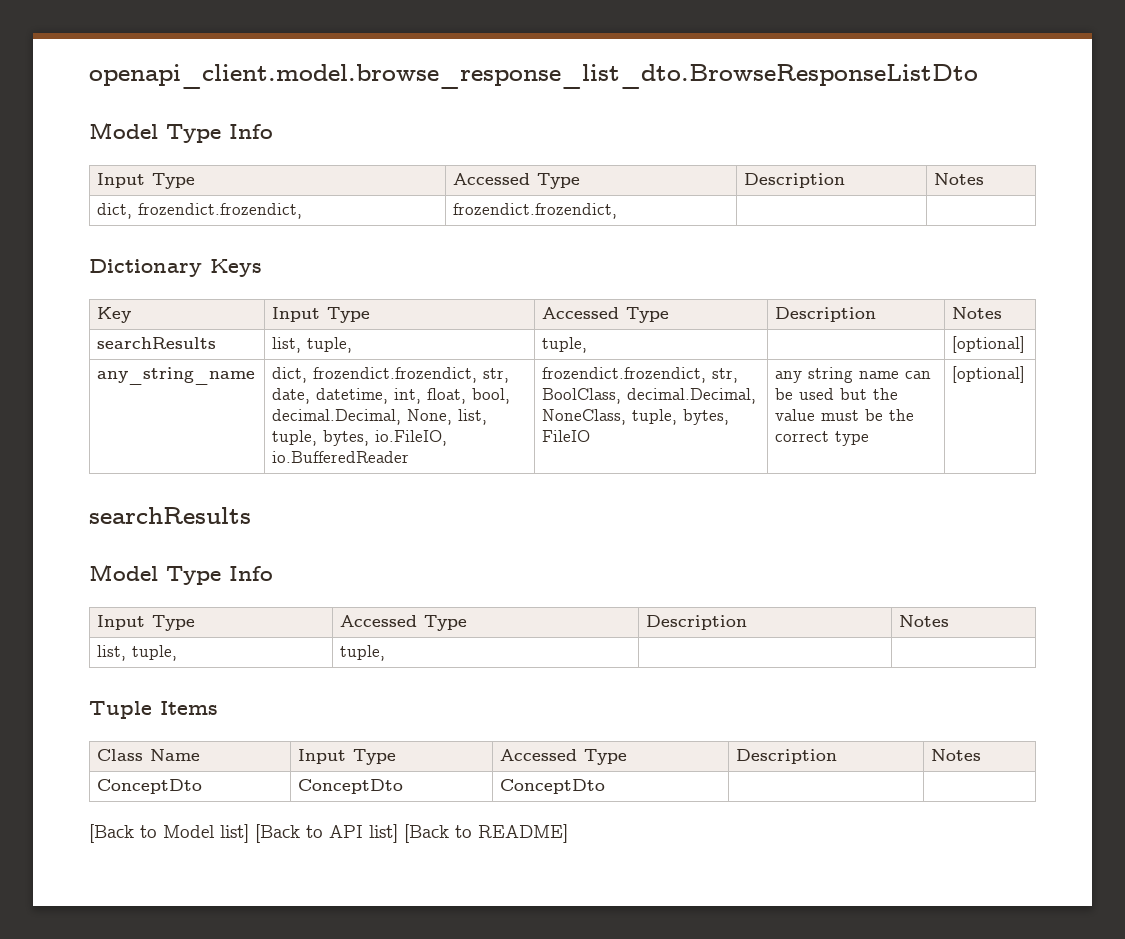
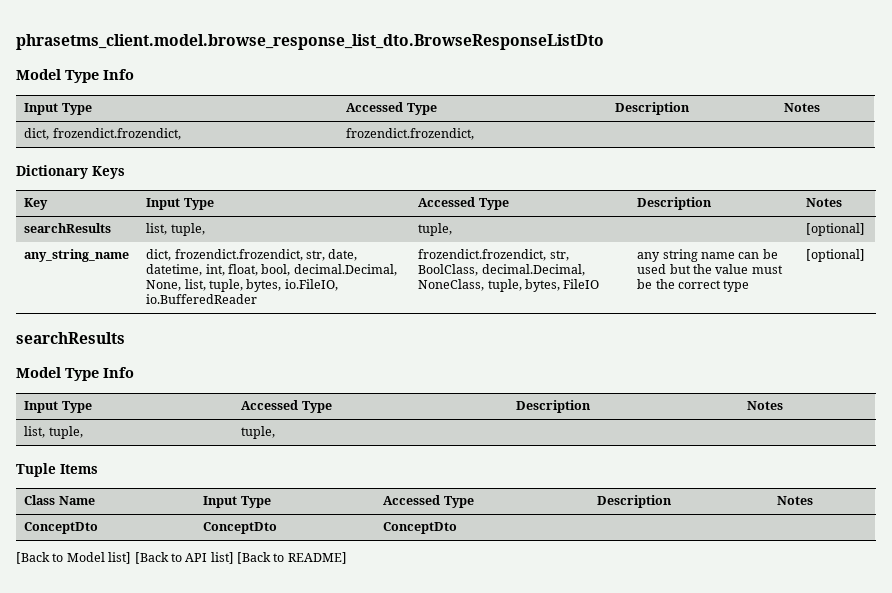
[89,64,978,89] openapi_client.model.browse_response_list_dto.BrowseResponseListDto -> [16,34,604,50] phrasetms_client.model.browse_response_list_dto.BrowseResponseListDto

